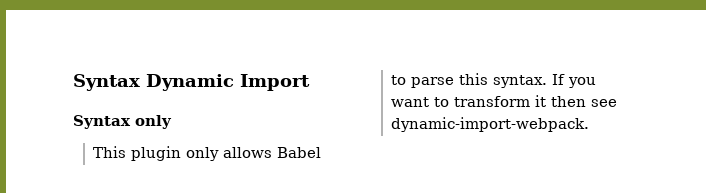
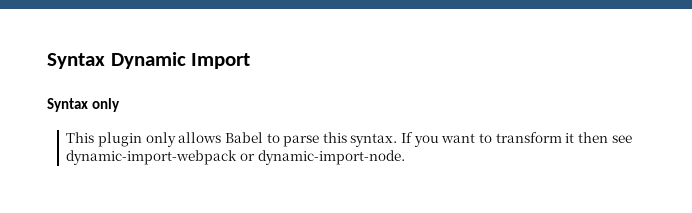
[391,117,590,132] dynamic-import-webpack. -> [66,150,405,165] dynamic-import-webpack or dynamic-import-node.

